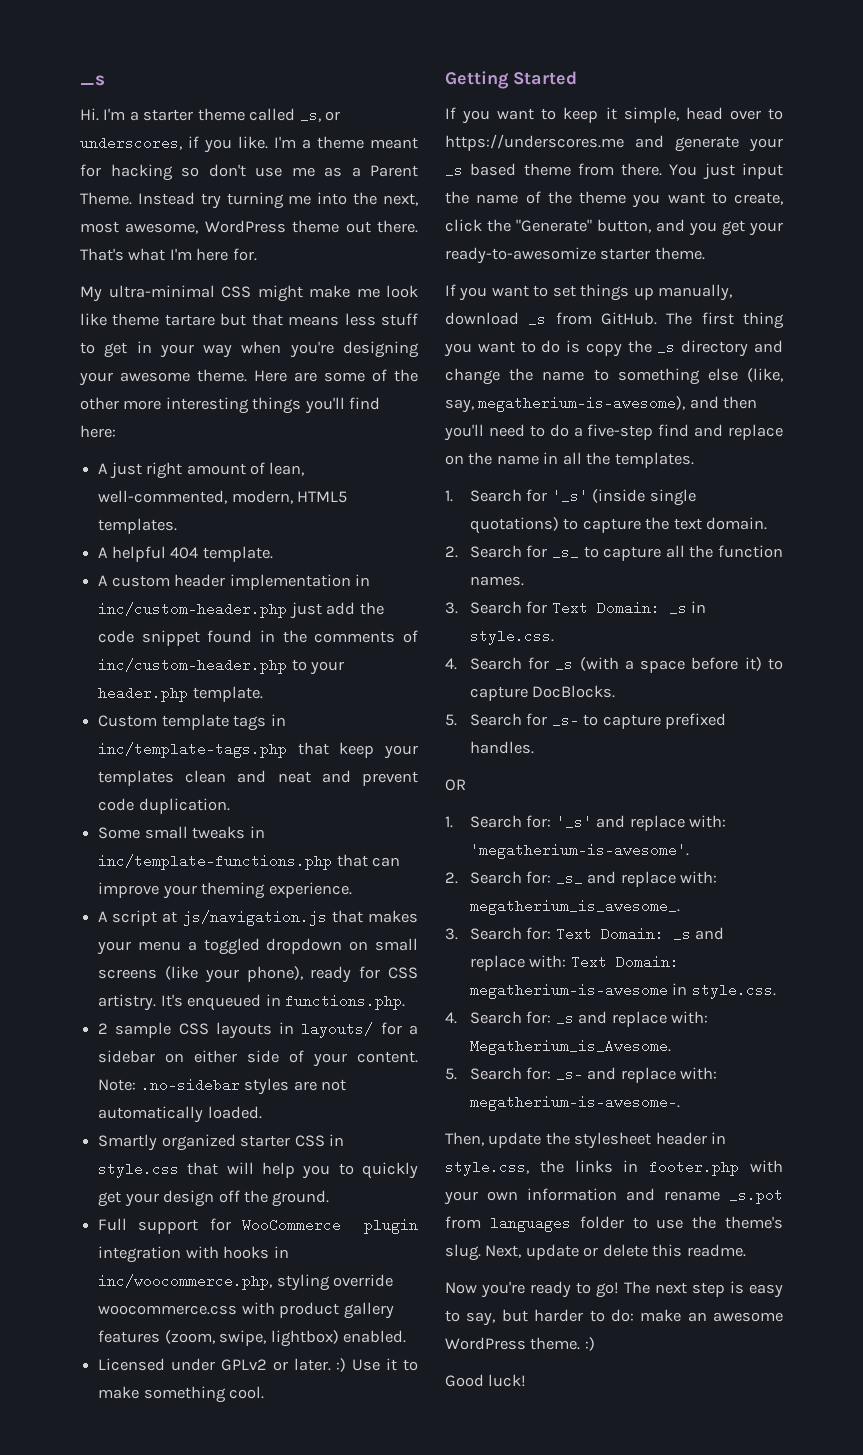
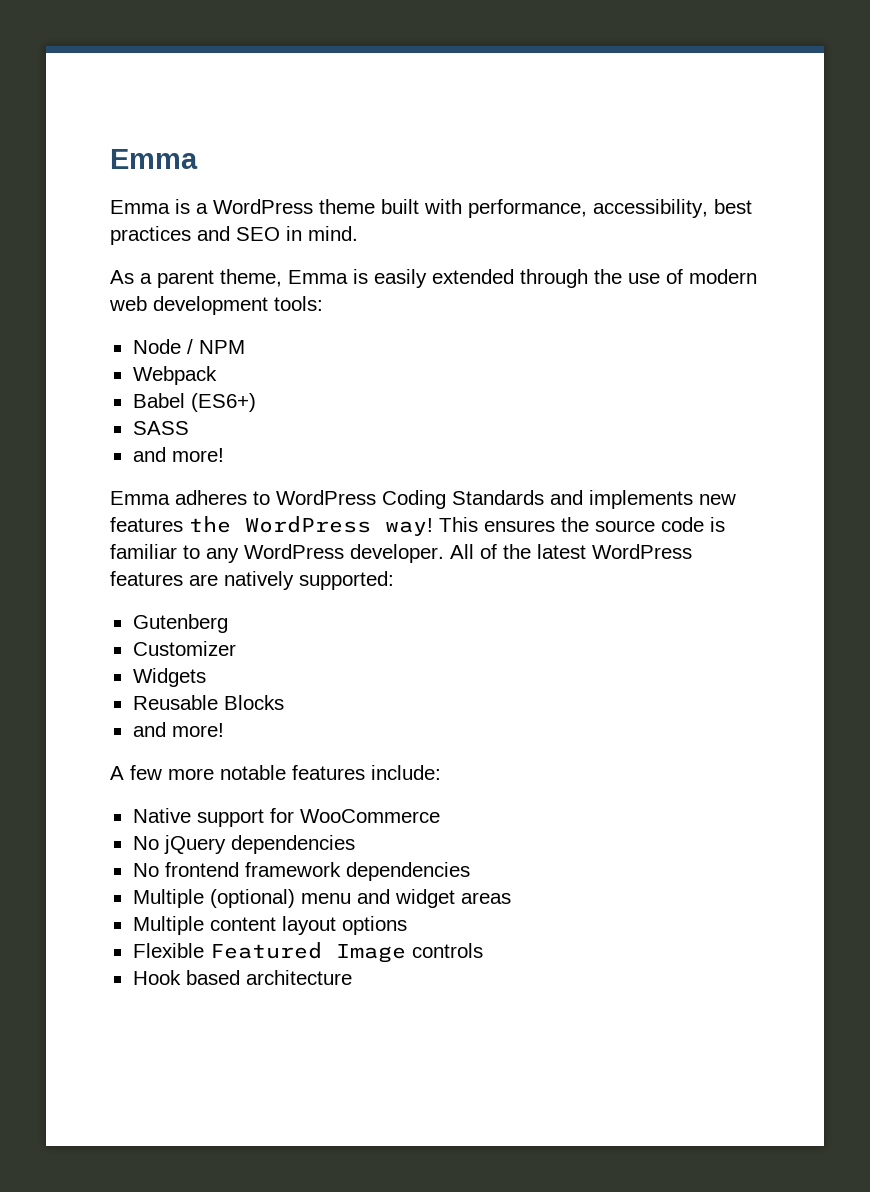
[80,75,105,86] [80,108,341,122] [80,136,418,153] [80,164,418,181] [80,192,418,209] [80,220,418,234] [80,248,257,261] [80,285,418,302] [80,313,418,326] [80,341,419,358] [79,369,418,386] [80,397,381,414] [80,425,116,438] [98,462,305,479] [98,490,348,504] [98,518,178,534] [98,546,273,562] [98,574,370,590] [98,602,384,619] [98,630,418,646] [98,658,345,675] [98,686,263,702] [98,714,286,731] [98,742,418,759] [98,770,419,786] [98,798,230,814] [98,826,265,839] [98,854,401,870] [98,882,352,899] [98,910,419,926] [97,938,418,955] [98,966,418,983] [98,994,405,1011] [98,1022,418,1039] [98,1050,418,1067] [98,1078,346,1095] [98,1106,262,1123] [98,1134,344,1151] [98,1162,418,1179] [98,1190,330,1207] [98,1218,418,1234] [98,1246,289,1263] [98,1274,394,1291] [98,1302,394,1319] [98,1330,406,1347] [98,1358,419,1372] [98,1386,265,1403] [445,71,577,89] [445,107,783,124] [445,134,783,152] [445,163,783,180] [445,191,783,208] [445,219,783,236] [445,247,705,264] [445,284,733,301] [445,312,784,329] [444,340,783,357] [445,368,783,385] [445,396,758,413] [444,424,783,441] [445,452,694,468] [445,489,696,506] [469,517,768,534] [445,545,783,561] [469,576,524,586] [445,601,707,615] [469,629,554,645] [445,657,783,673] [469,685,616,701] [445,713,727,729] [469,741,534,754] [445,779,466,791] [445,815,727,831] [469,843,689,859] [445,871,718,887] [469,899,680,915] [445,927,725,941] [469,955,679,971] [469,983,776,999] [445,1011,709,1027] [469,1039,671,1055] [445,1067,718,1083] [469,1095,680,1111] [445,1132,727,1149] [445,1160,783,1176] [444,1188,783,1205] [445,1216,783,1232] [445,1244,746,1261] [445,1281,783,1298] [445,1309,783,1326] [445,1337,595,1351] [445,1374,527,1387] _s // Hi. I'm a starter theme called _s, or underscores, if you like. I'm a theme meant for hacking so don't use me as a Parent Theme. Instead try turning me into the next, most awesome, WordPress theme out there. That's what I'm here for. // My ultra-minimal CSS might make me look like theme tartare but that means less stuff to get in your way when you're designing your awesome theme. Here are some of the other more interesting things you'll find here: // A just right amount of lean, well-commented, modern, HTML5 templates. // A helpful 404 template. // A custom header implementation in inc/custom-header.php just add the code snippet found in the comments of inc/custom-header.php to your header.php template. // Custom template tags in inc/template-tags.php that keep your templates clean and neat and prevent code duplication. // Some small tweaks in inc/template-functions.php that can improve your theming experience. // A script at js/navigation.js that makes your menu a toggled dropdown on small screens (like your phone), ready for CSS artistry. It's enqueued in functions.php. // 2 sample CSS layouts in layouts/ for a sidebar on either side of your content. Note: .no-sidebar styles are not automatically loaded. // Smartly organized starter CSS in style.css that will help you to quickly get your design off the ground. // Full support for WooCommerce plugin integration with hooks in inc/woocommerce.php, styling override woocommerce.css with product gallery features (zoom, swipe, lightbox) enabled. // Licensed under GPLv2 or later. :) Use it to make something cool. // Getting Started // If you want to keep it simple, head over to https://underscores.me and generate your _s based theme from there. You just input the name of the theme you want to create, click the "Generate" button, and you get your ready-to-awesomize starter theme. // If you want to set things up manually, download _s from GitHub. The first thing you want to do is copy the _s directory and change the name to something else (like, say, megatherium-is-awesome), and then you'll need to do a five-step find and replace on the name in all the templates. // 1. Search for '_s' (inside single quotations) to capture the text domain. // 2. Search for _s_ to capture all the function names. // 3. Search for Text Domain: _s in style.css. // 4. Search for _s (with a space before it) to capture DocBlocks. // 5. Search for _s- to capture prefixed handles. // OR // 1. Search for: '_s' and replace with: 'megatherium-is-awesome'. // 2. Search for: _s_ and replace with: megatherium_is_awesome_. // 3. Search for: Text Domain: _s and replace with: Text Domain: megatherium-is-awesome in style.css. // 4. Search for: _s and replace with: Megatherium_is_Awesome. // 5. Search for: _s- and replace with: megatherium-is-awesome-. // Then, update the stylesheet header in style.css, the links in footer.php with your own information and rename _s.pot from languages folder to use the theme's slug. Next, update or delete this readme. // Now you're ready to go! The next step is easy to say, but harder to do: make an awesome WordPress theme. :) // Good luck! -> [110,149,198,169] [110,199,752,218] [110,226,358,245] [110,269,757,288] [109,296,323,315] [132,339,245,354] [132,366,217,385] [132,393,256,412] [132,421,189,435] [132,447,224,462] [110,490,736,509] [110,516,725,536] [110,544,692,563] [110,571,394,590] [132,614,228,633] [132,641,236,656] [132,668,206,687] [132,695,284,710] [132,722,224,737] [110,765,441,780] [132,808,440,827] [132,835,355,854] [132,862,470,881] [132,889,511,908] [132,916,407,935] [132,942,483,963] [132,970,352,985] Emma // Emma is a WordPress theme built with performance, accessibility, best practices and SEO in mind. // As a parent theme, Emma is easily extended through the use of modern web development tools: // Node / NPM // Webpack // Babel (ES6+) // SASS // and more! // Emma adheres to WordPress Coding Standards and implements new features the WordPress way! This ensures the source code is familiar to any WordPress developer. All of the latest WordPress features are natively supported: // Gutenberg // Customizer // Widgets // Reusable Blocks // and more! // A few more notable features include: // Native support for WooCommerce // No jQuery dependencies // No frontend framework dependencies // Multiple (optional) menu and widget areas // Multiple content layout options // Flexible Featured Image controls // Hook based architecture

